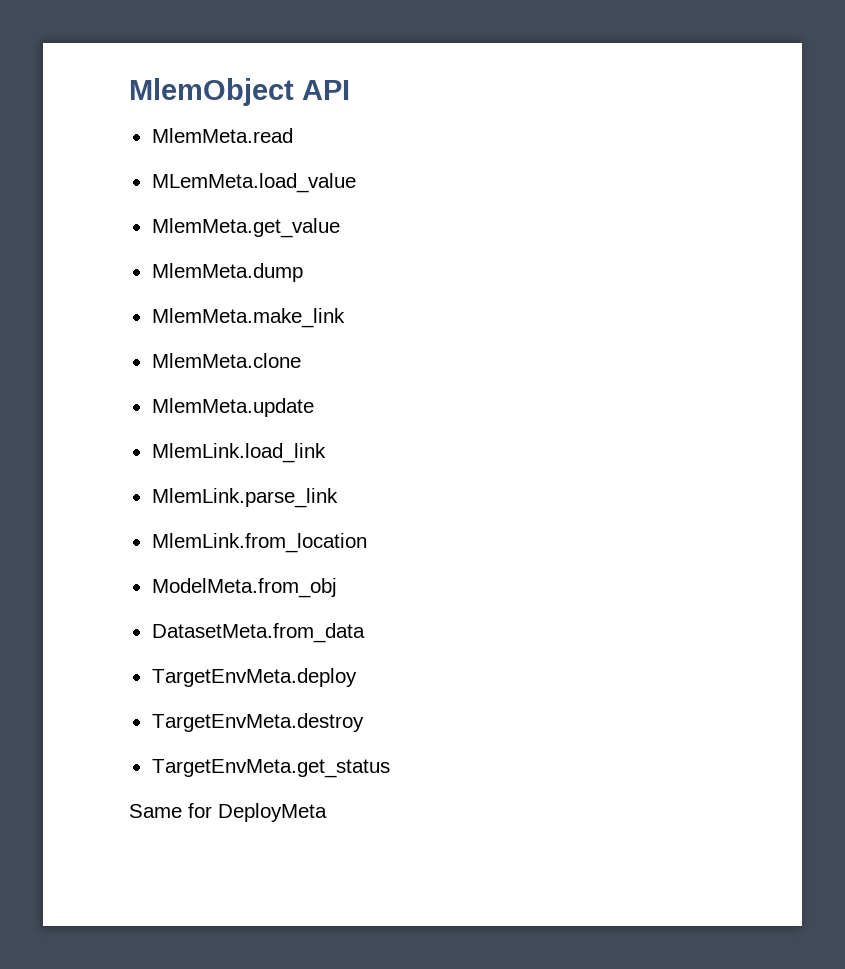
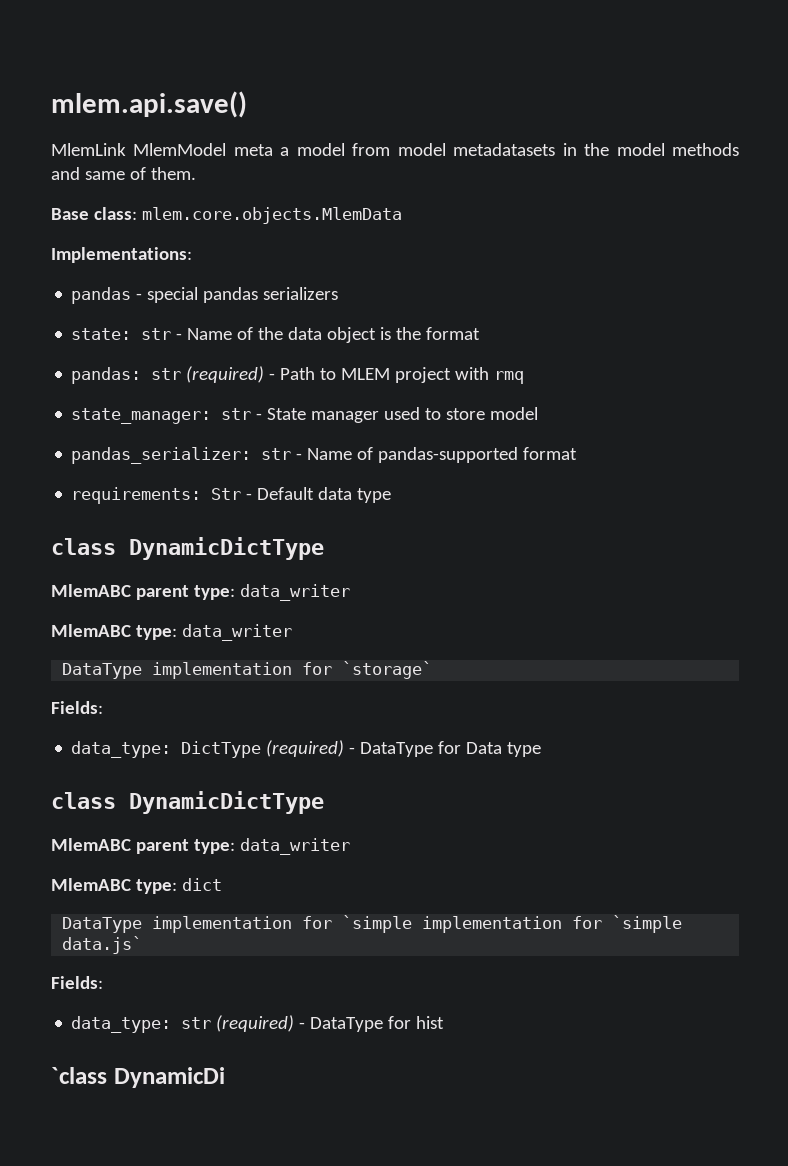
[129,78,350,106] [151,128,293,143] [151,173,356,193] [151,218,340,238] [151,263,303,282] [151,308,345,328] [151,353,301,368] [151,398,314,417] [151,443,326,463] [151,488,338,508] [151,533,367,553] [151,578,337,598] [151,623,365,643] [151,668,357,687] [151,713,364,732] [151,759,390,778] [129,803,327,822] MlemObject API // MlemMeta.read // MLemMeta.load_value // MlemMeta.get_value // MlemMeta.dump // MlemMeta.make_link // MlemMeta.clone // MlemMeta.update // MlemLink.load_link // MlemLink.parse_link // MlemLink.from_location // ModelMeta.from_obj // DatasetMeta.from_data // TargetEnvMeta.deploy // TargetEnvMeta.destroy // TargetEnvMeta.get_status // Same for DeployMeta -> [51,91,247,118] [51,143,739,156] [51,167,196,180] [51,207,402,224] [51,247,192,263] [71,287,339,304] [71,327,481,343] [71,366,525,384] [71,407,539,424] [71,447,578,464] [71,487,392,504] [51,537,324,560] [51,584,350,601] [51,624,292,641] [62,661,433,679] [51,701,103,714] [71,740,542,758] [51,791,324,814] [51,838,350,855] [51,878,222,894] [62,915,683,933] [62,936,143,954] [51,976,103,989] [71,1015,445,1033] [51,1067,225,1088] mlem.api.save() // MlemLink MlemModel meta a model from model metadatasets in the model methods and same of them. // Base class: mlem.core.objects.MlemData // Implementations: // pandas - special pandas serializers // state: str - Name of the data object is the format // pandas: str (required) - Path to MLEM project with rmq // state_manager: str - State manager used to store model // pandas_serializer: str - Name of pandas-supported format // requirements: Str - Default data type // class DynamicDictType // MlemABC parent type: data_writer // MlemABC type: data_writer // DataType implementation for `storage` // Fields: // data_type: DictType (required) - DataType for Data type // class DynamicDictType // MlemABC parent type: data_writer // MlemABC type: dict // DataType implementation for `simple implementation for `simple data.js` // Fields: // data_type: str (required) - DataType for hist // `class DynamicDi

